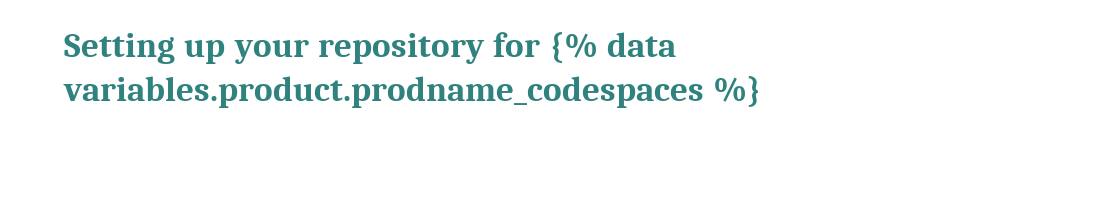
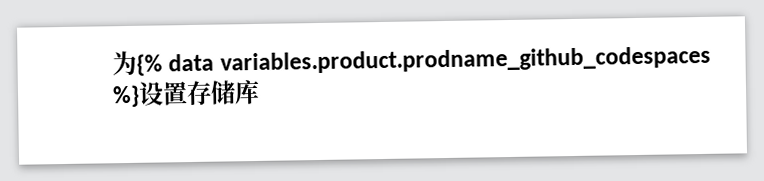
[64,32,676,64] [63,76,762,108] Setting up your repository for {% data variables.product.prodname_codespaces %} -> [112,45,711,76] [112,78,260,108] 为{% data variables.product.prodname_github_codespaces %}设置存储库

